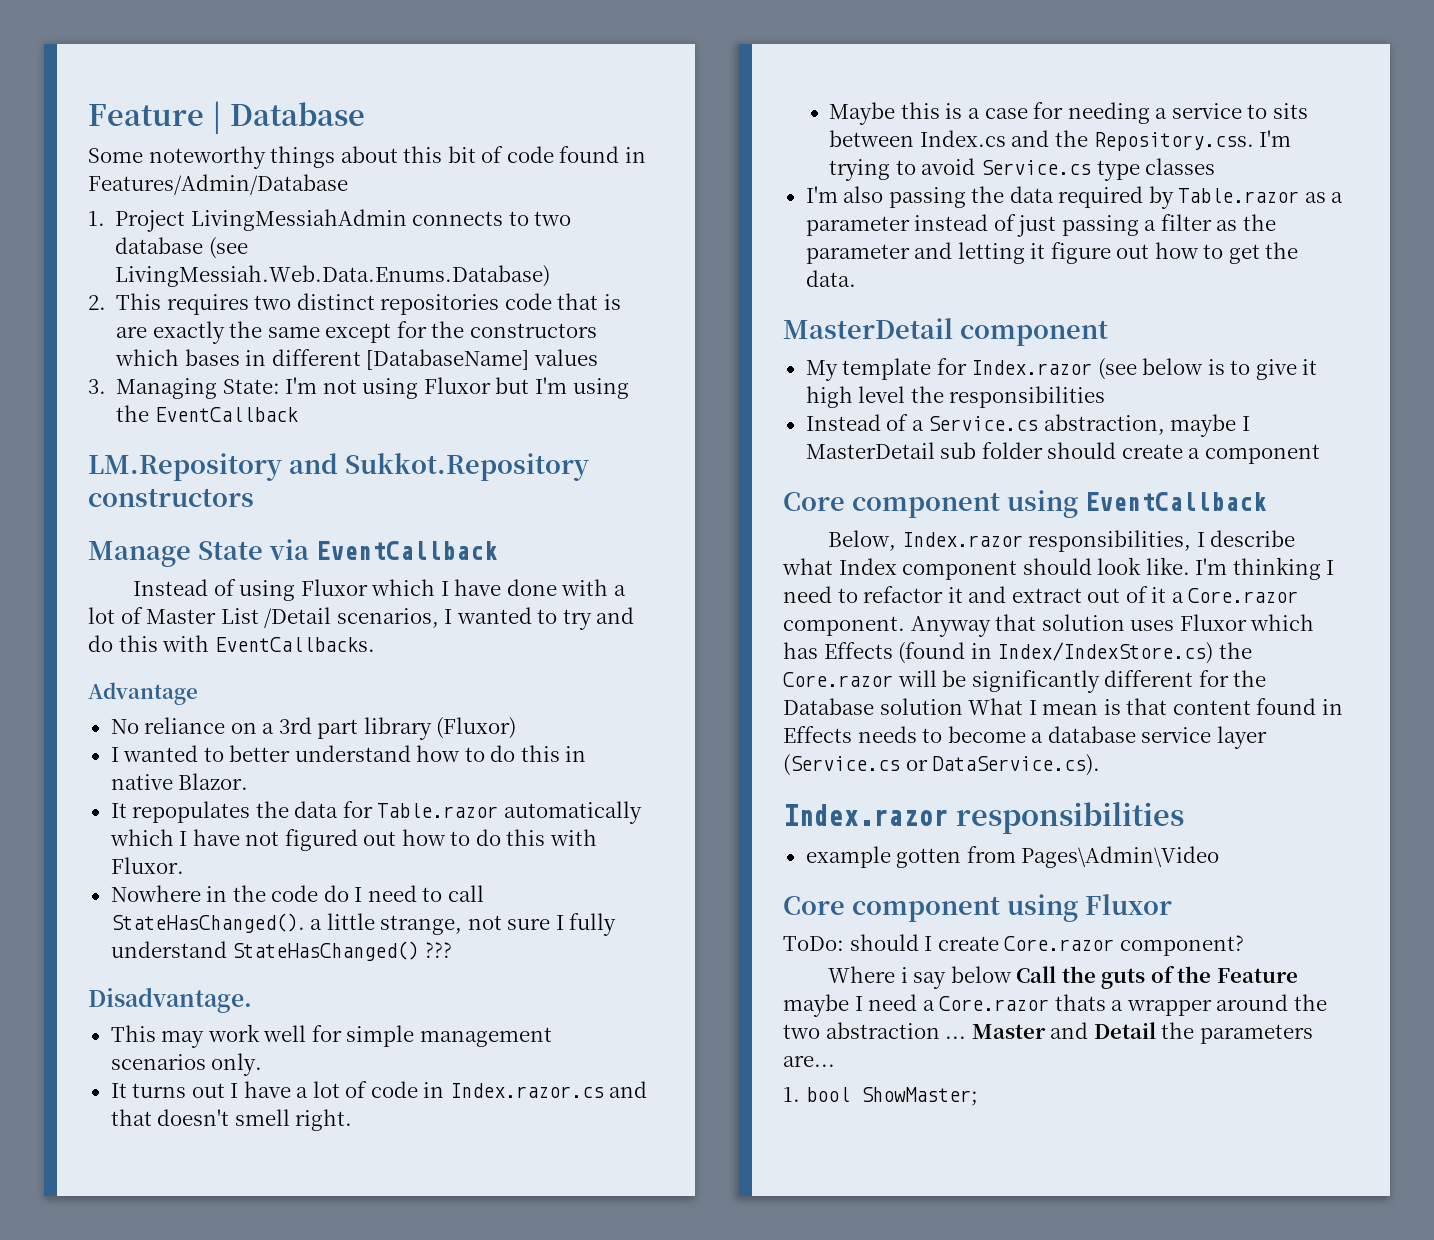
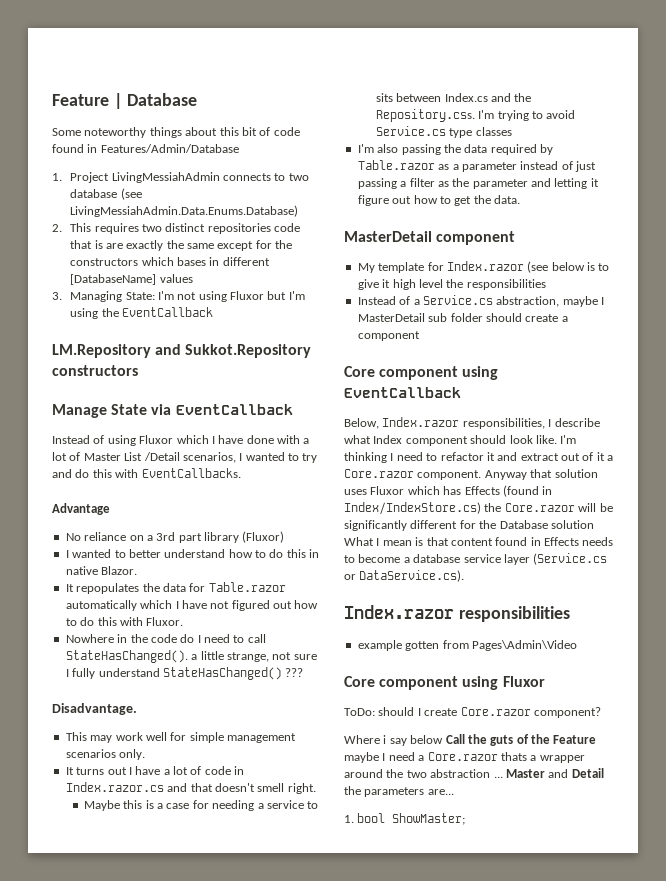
[115,265,551,287] LivingMessiah.Web.Data.Enums.Database) -> [70,205,299,217] LivingMessiahAdmin.Data.Enums.Database)

